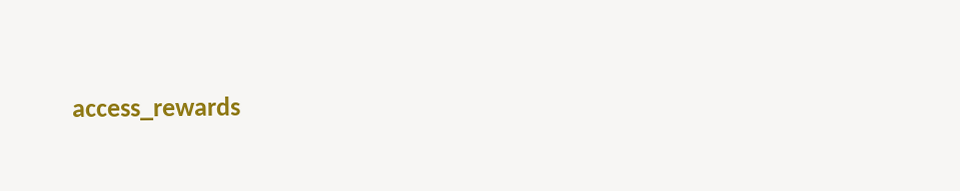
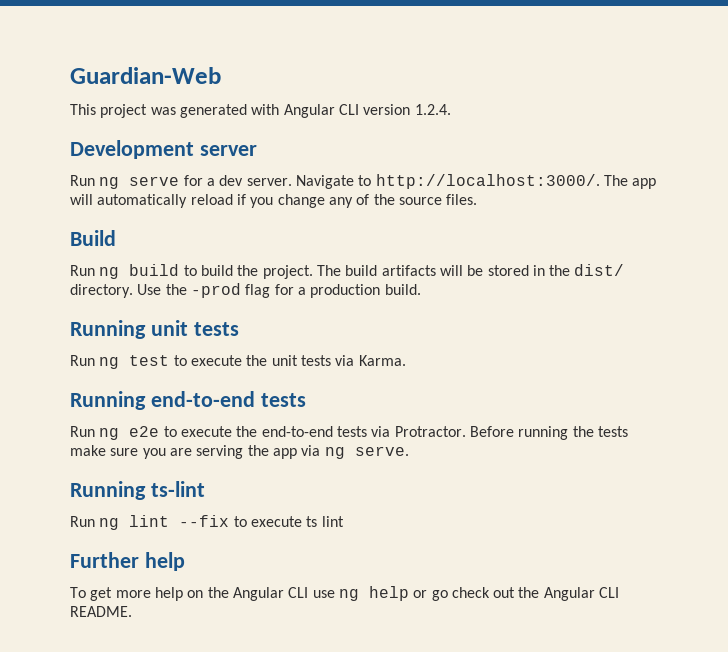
[72,96,241,122] access_rewards -> [70,67,221,84] [70,104,451,118] [70,140,257,159] [70,174,657,189] [70,194,478,208] [70,230,116,246] [70,264,625,279] [70,283,421,298] [70,320,239,339] [70,355,406,369] [70,391,306,410] [70,426,628,440] [70,445,409,459] [70,481,205,500] [70,515,344,530] [70,552,185,571] [70,586,620,601] [70,606,132,617] Guardian-Web // This project was generated with Angular CLI version 1.2.4. // Development server // Run ng serve for a dev server. Navigate to http://localhost:3000/. The app will automatically reload if you change any of the source files. // Build // Run ng build to build the project. The build artifacts will be stored in the dist/ directory. Use the -prod flag for a production build. // Running unit tests // Run ng test to execute the unit tests via Karma. // Running end-to-end tests // Run ng e2e to execute the end-to-end tests via Protractor. Before running the tests make sure you are serving the app via ng serve. // Running ts-lint // Run ng lint --fix to execute ts lint // Further help // To get more help on the Angular CLI use ng help or go check out the Angular CLI README.

